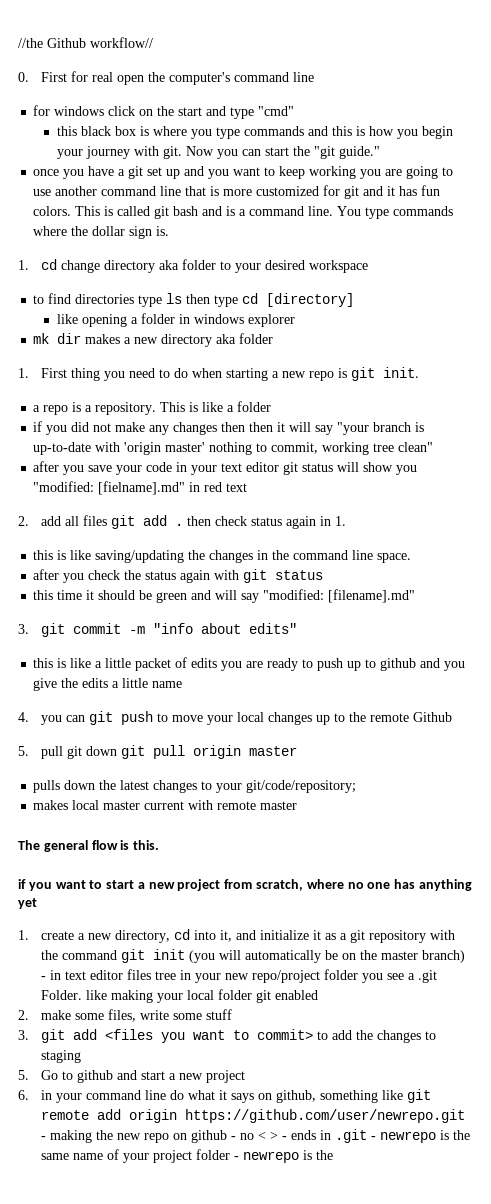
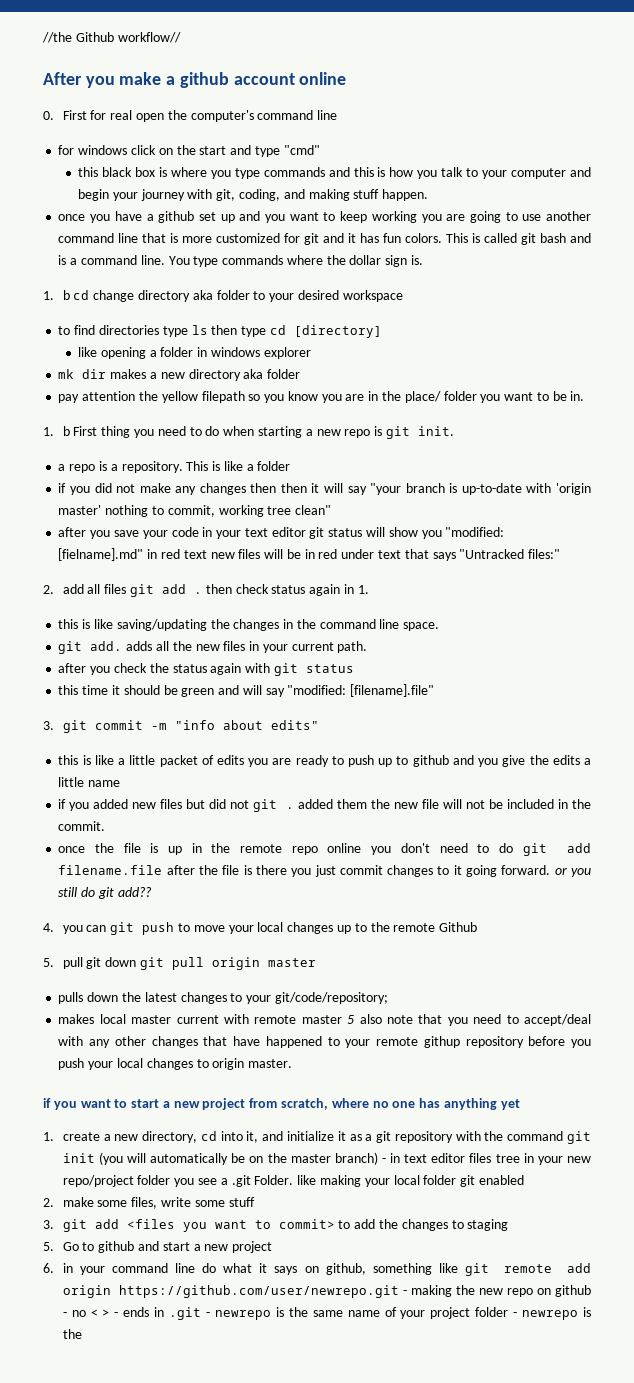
(153, 42) none -> [43,72,347,88] // After you make a github account online
[421,126,453,139] [56,146,380,159] begin your journey with git. Now you can start the "git guide." -> [441,167,592,179] [78,189,429,201] talk to your computer and begin your journey with git, coding, and making stuff happen.
[128,166,144,179] git -> [158,211,195,223] github
(29, 265) none -> [62,290,70,300] b
[18,368,29,378] // 1. -> [58,391,585,403] [43,426,70,436] // pay attention the yellow filepath so you know you are in the place/ folder you want to be in. // 1. b
(248, 487) none -> [210,549,561,561] new files will be in red under text that says "Untracked files:"
(412, 558) none -> [58,641,368,654] // git add. adds all the new files in your current path.
[328,589,416,603] [filename].md" -> [350,684,435,697] [filename].file"
(183, 684) none -> [58,799,591,812] [58,821,106,831] [58,843,591,856] [58,865,591,877] [58,887,152,899] // if you added new files but did not git . added them the new file will not be included in the commit. // once the file is up in the remote repo online you don't need to do git add filename.file after the file is there you just commit changes to it going forward. or you still do git add??
[18,840,160,852] // The general flow is this. -> [347,1014,591,1026] [58,1036,591,1048] [58,1058,293,1070] 5 also note that you need to accept/deal with any other changes that have happened to your remote githup repository before you push your local changes to origin master.

